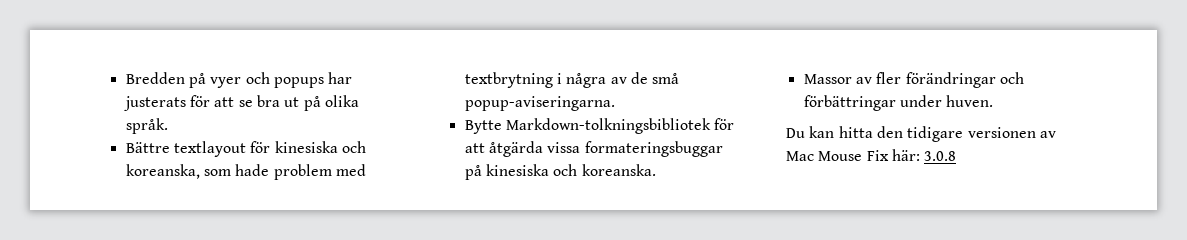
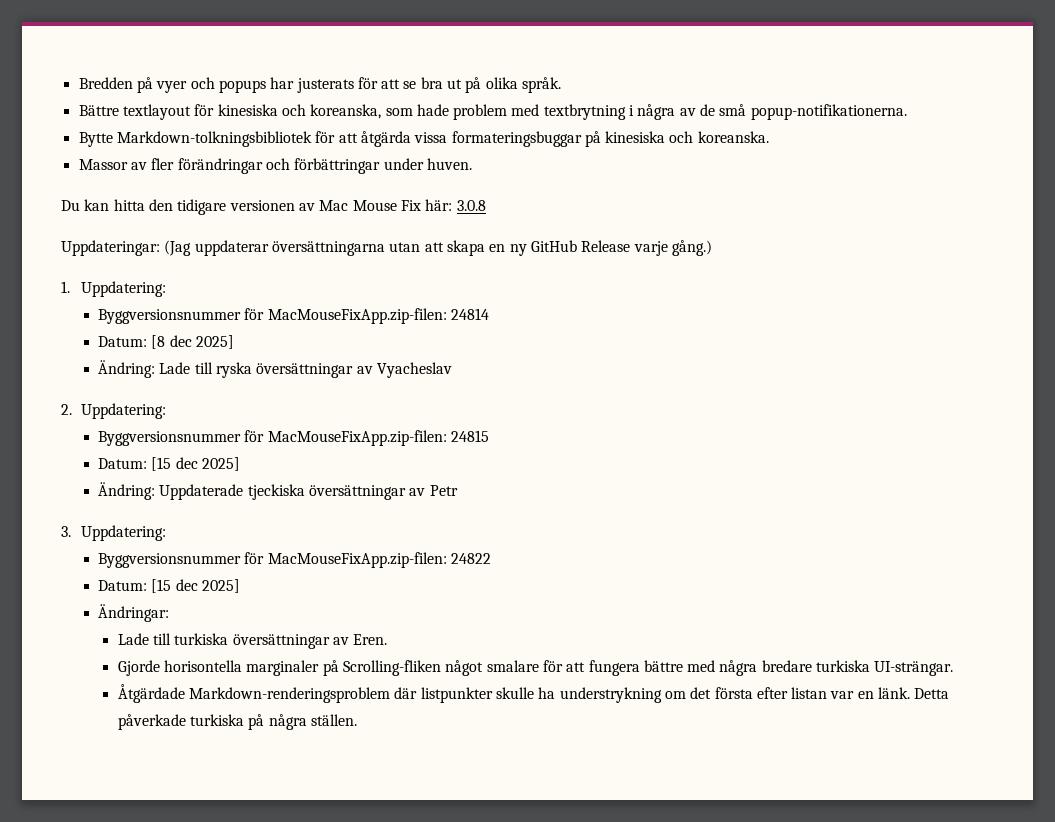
[464,96,615,111] popup-aviseringarna. -> [750,104,907,120] popup-notifikationerna.
(957, 156) none -> [61,240,712,256] [61,281,166,297] [98,308,490,324] [98,335,235,349] [98,360,453,378] [61,403,166,419] [98,430,490,446] [98,457,241,471] [98,482,458,500] [61,525,166,541] [98,552,492,568] [98,579,241,593] [98,604,170,622] [117,633,388,649] [117,660,954,676] [117,684,950,703] [117,714,357,730] // Uppdateringar: (Jag uppdaterar översättningarna utan att skapa en ny GitHub Release varje gång.) // 1. Uppdatering: // Byggversionsnummer för MacMouseFixApp.zip-filen: 24814 // Datum: [8 dec 2025] // Ändring: Lade till ryska översättningar av Vyacheslav // 2. Uppdatering: // Byggversionsnummer för MacMouseFixApp.zip-filen: 24815 // Datum: [15 dec 2025] // Ändring: Uppdaterade tjeckiska översättningar av Petr // 3. Uppdatering: // Byggversionsnummer för MacMouseFixApp.zip-filen: 24822 // Datum: [15 dec 2025] // Ändringar: // Lade till turkiska översättningar av Eren. // Gjorde horisontella marginaler på Scrolling-fliken något smalare för att fungera bättre med några bredare turkiska UI-strängar. // Åtgärdade Markdown-renderingsproblem där listpunkter skulle ha understrykning om det första efter listan var en länk. Detta påverkade turkiska på några ställen.

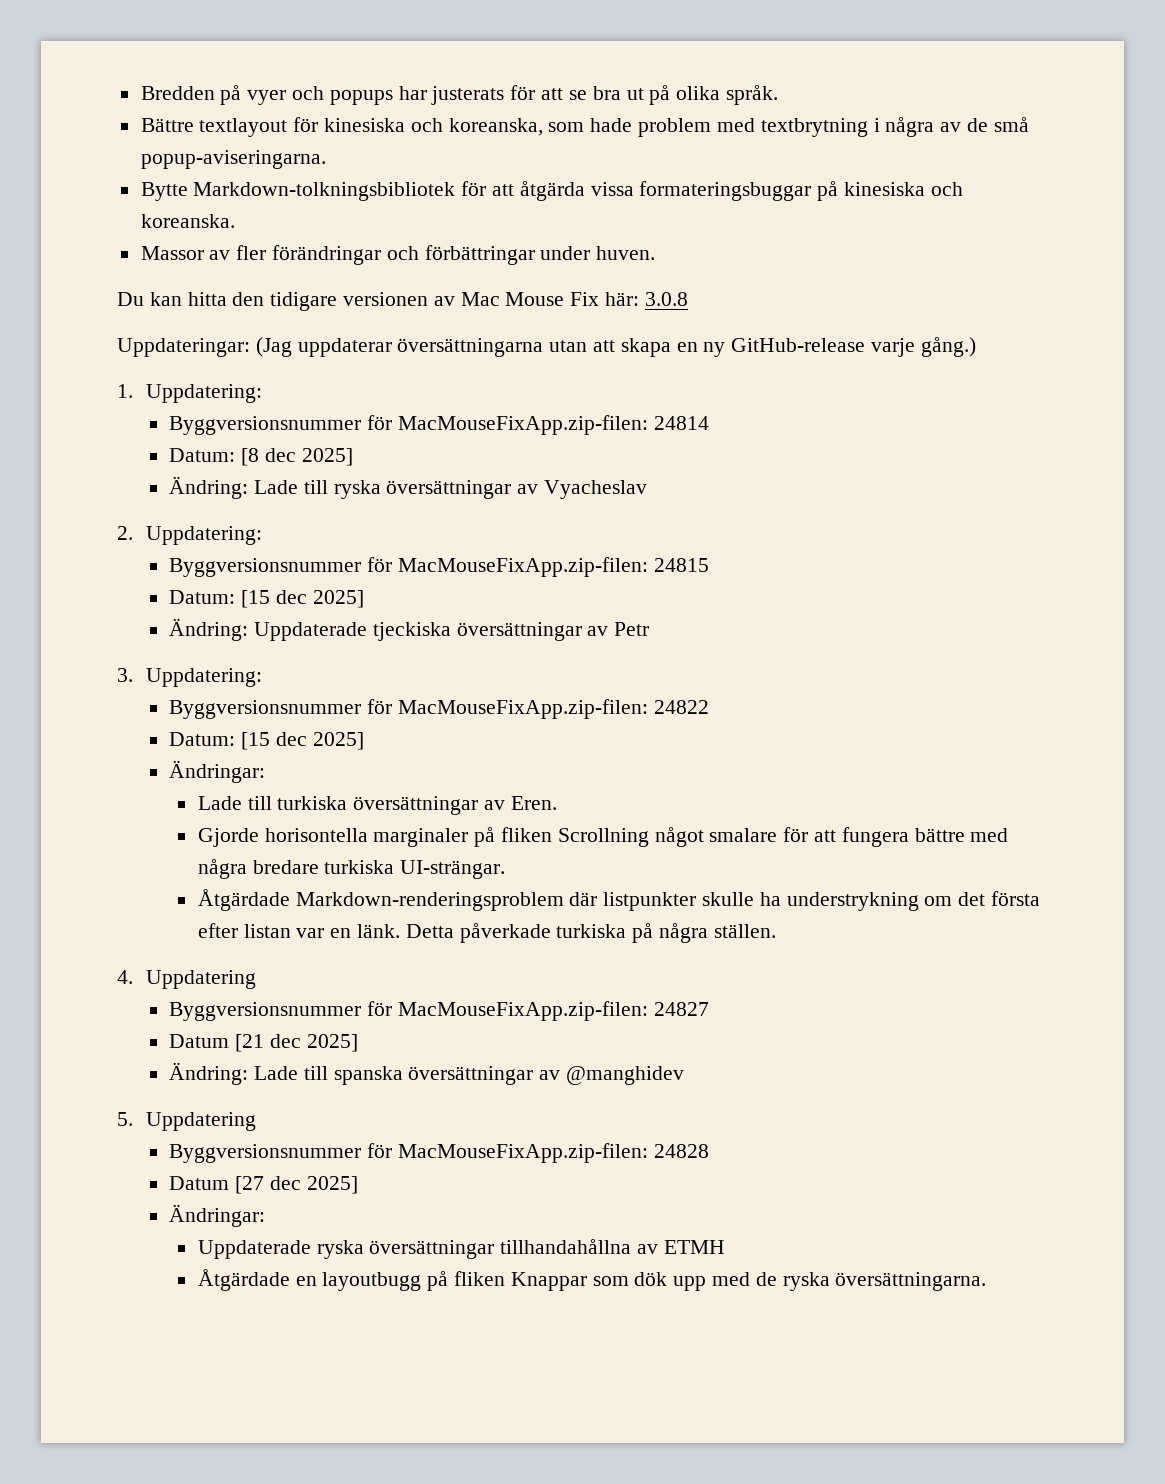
[750,104,907,120] popup-notifikationerna. -> [140,150,326,169] popup-aviseringarna.
[530,240,631,252] GitHub Release -> [731,338,866,352] GitHub-release
[342,660,441,676] Scrolling-fliken -> [500,827,649,847] fliken Scrollning
(357, 720) none -> [117,970,256,989] [169,1001,709,1021] [169,1034,358,1052] [169,1062,684,1085] [117,1112,256,1131] [169,1143,709,1163] [169,1176,358,1194] [169,1204,266,1227] [197,1239,725,1259] [197,1269,987,1291] // 4. Uppdatering // Byggversionsnummer för MacMouseFixApp.zip-filen: 24827 // Datum [21 dec 2025] // Ändring: Lade till spanska översättningar av @manghidev // 5. Uppdatering // Byggversionsnummer för MacMouseFixApp.zip-filen: 24828 // Datum [27 dec 2025] // Ändringar: // Uppdaterade ryska översättningar tillhandahållna av ETMH // Åtgärdade en layoutbugg på fliken Knappar som dök upp med de ryska översättningarna.

